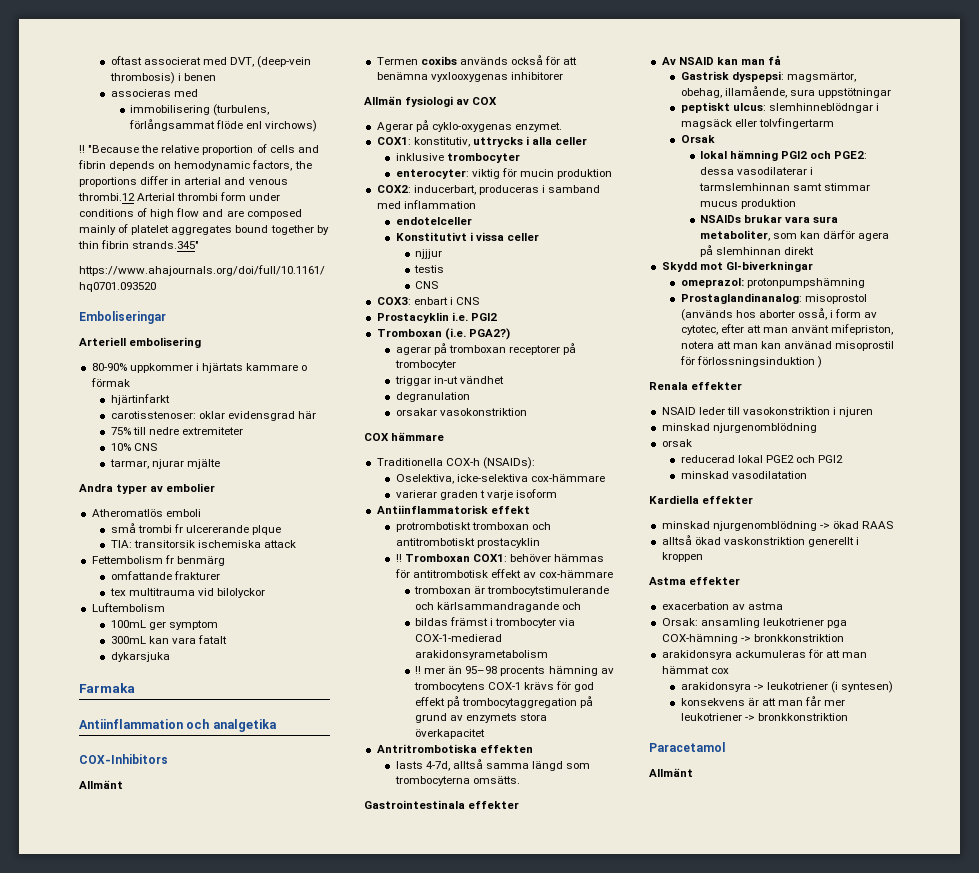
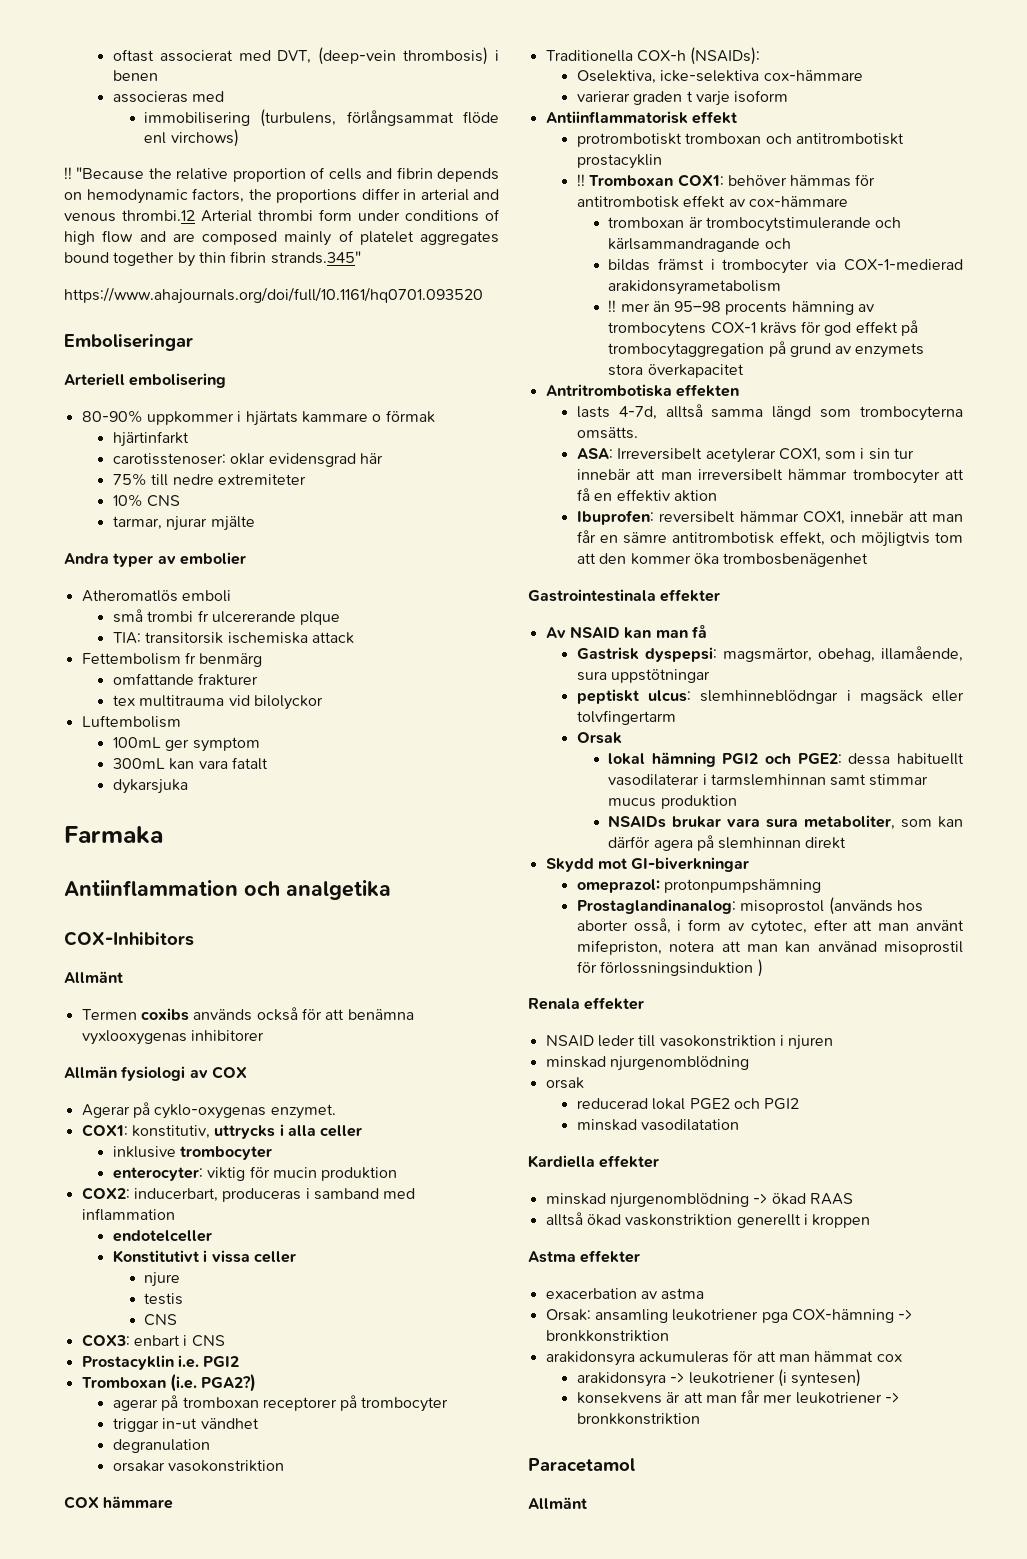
[415,249,443,259] njjjur -> [144,1272,181,1287] njure
(520, 780) none -> [576,448,915,463] [576,469,964,484] [576,488,717,502] [576,510,963,525] [576,530,963,547] [576,553,869,567] // ASA: Irreversibelt acetylerar COX1, som i sin tur innebär att man irreversibelt hämmar trombocyter att få en effektiv aktion // Ibuprofen: reversibelt hämmar COX1, innebär att man får en sämre antitrombotisk effekt, och möjligtvis tom att den kommer öka trombosbenägenhet
(735, 171) none -> [897,753,964,765] habituellt

